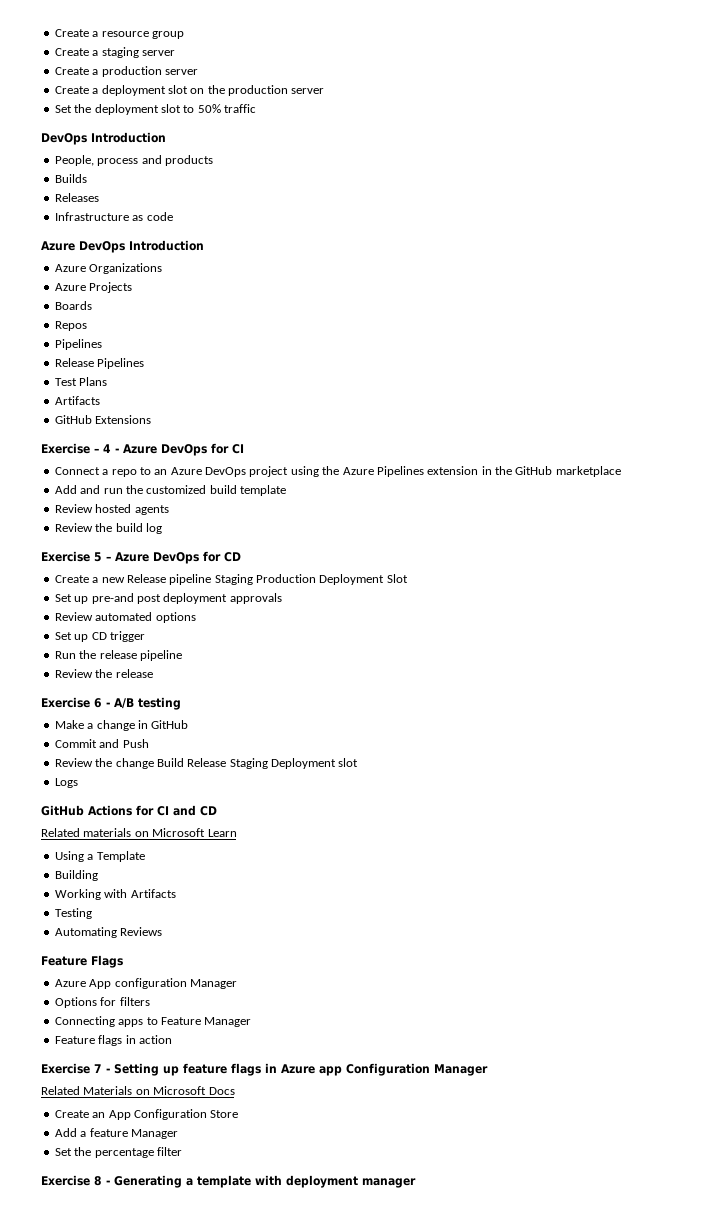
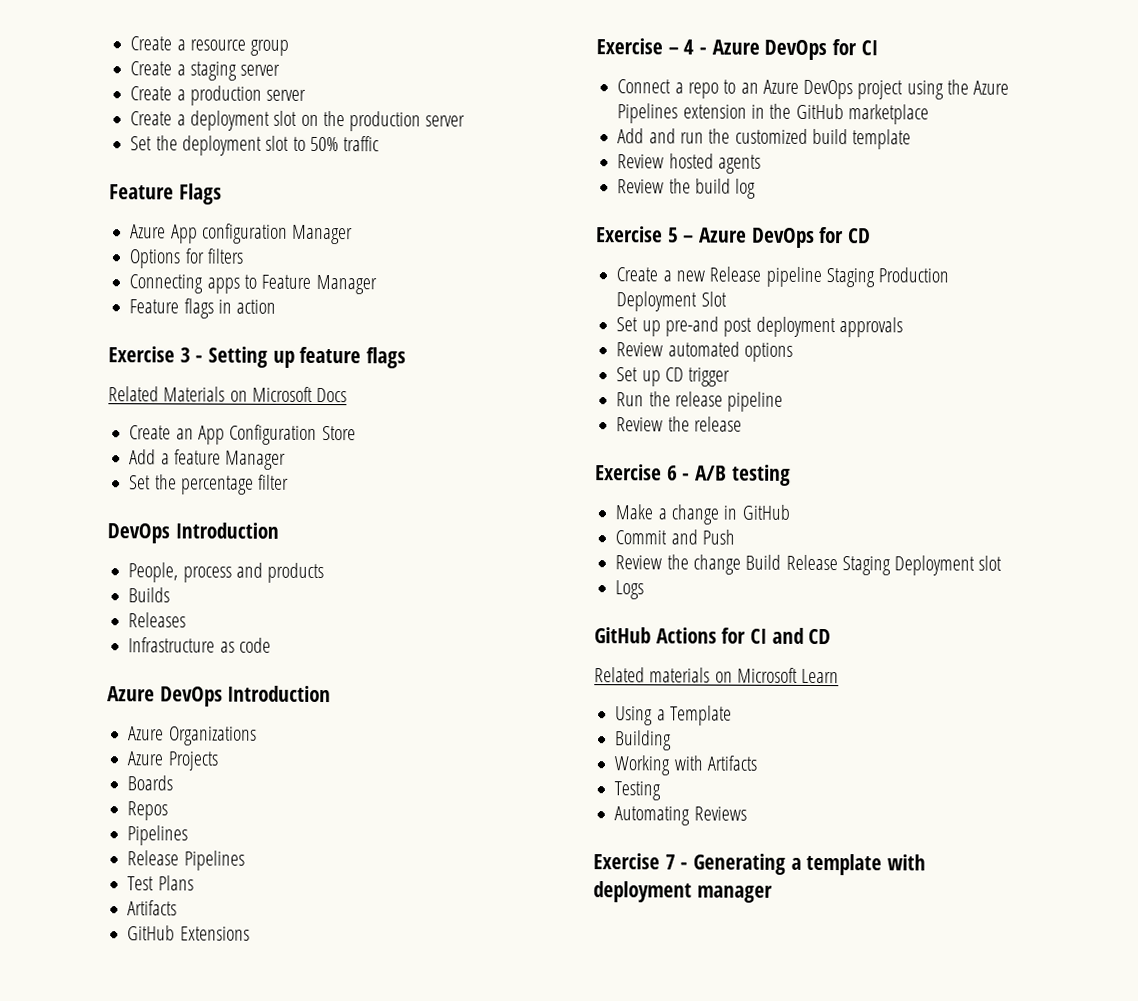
(256, 108) none -> [109,183,222,205] [130,223,354,245] [129,248,244,269] [129,274,377,295] [129,298,277,319] [108,346,407,369] [108,386,348,403] [129,424,356,445] [129,449,287,470] [129,474,290,495] // Feature Flags // Azure App configuration Manager // Options for filters // Connecting apps to Feature Manager // Feature flags in action // Exercise 3 - Setting up feature flags // Related Materials on Microsoft Docs // Create an App Configuration Store // Add a feature Manager // Set the percentage filter
[41,955,123,968] [54,978,237,989] [54,997,150,1008] [54,1016,252,1027] [54,1035,172,1046] [41,1063,488,1076] [41,1086,235,1095] [54,1109,239,1120] [54,1128,178,1139] [54,1147,182,1158] [41,1175,102,1186] Feature Flags // Azure App configuration Manager // Options for filters // Connecting apps to Feature Manager // Feature flags in action // Exercise 7 - Setting up feature flags in Azure app Configuration Manager // Related Materials on Microsoft Docs // Create an App Configuration Store // Add a feature Manager // Set the percentage filter // Exercise 8 -> [593,853,676,870] Exercise 7

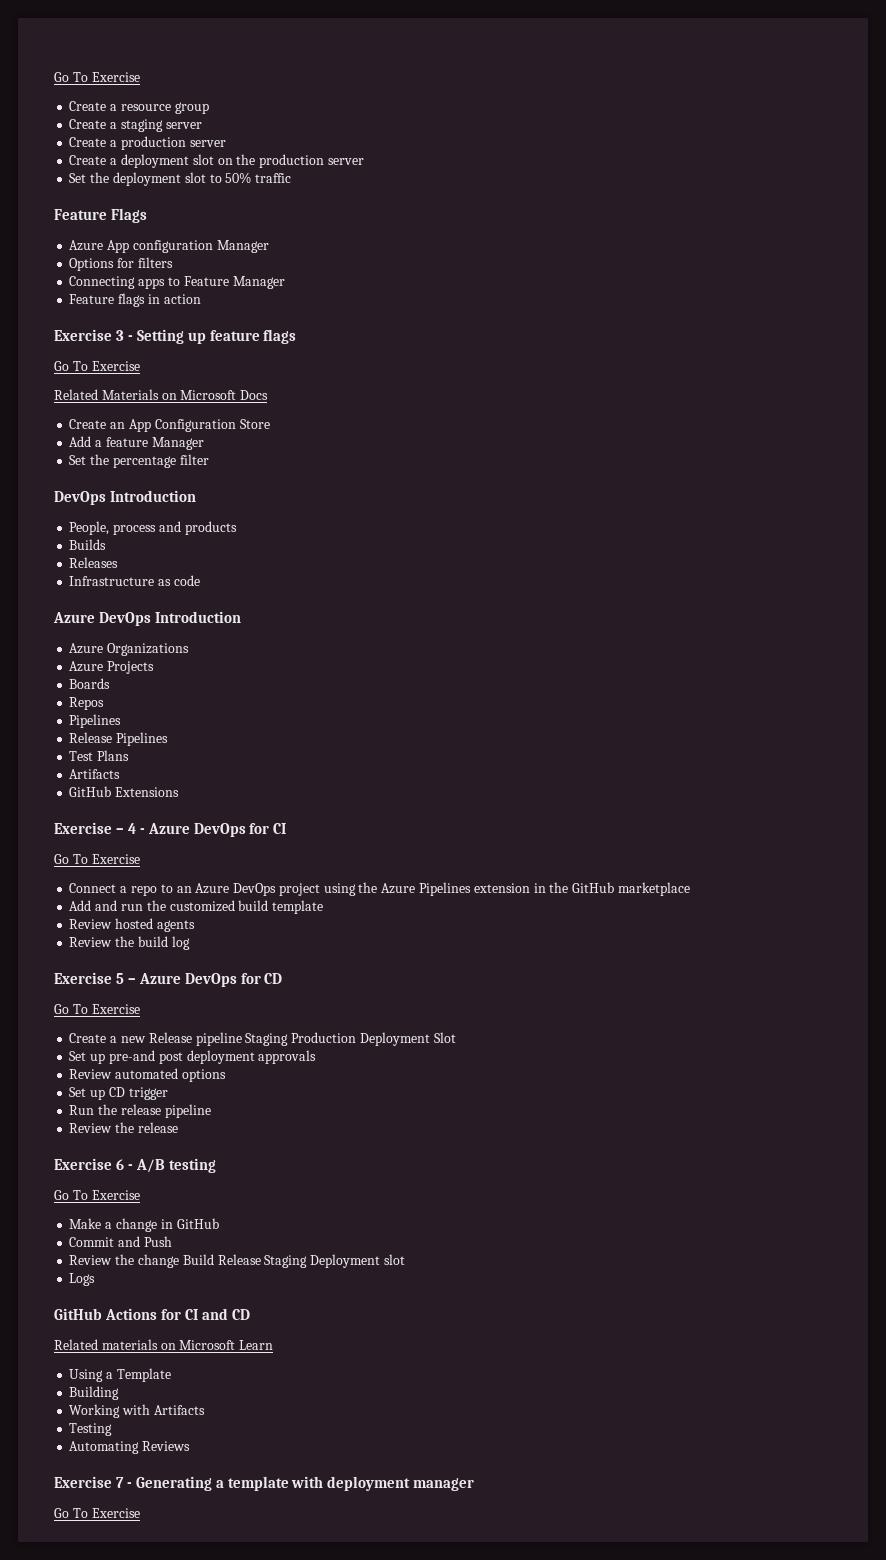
(130, 43) none -> [54,72,140,82] Go To Exercise //
(407, 358) none -> [54,361,140,371] // Go To Exercise
(878, 48) none -> [54,854,140,864] // Go To Exercise
(872, 236) none -> [54,1004,140,1014] // Go To Exercise
(791, 475) none -> [54,1190,140,1200] // Go To Exercise
(773, 894) none -> [54,1508,140,1518] // Go To Exercise

